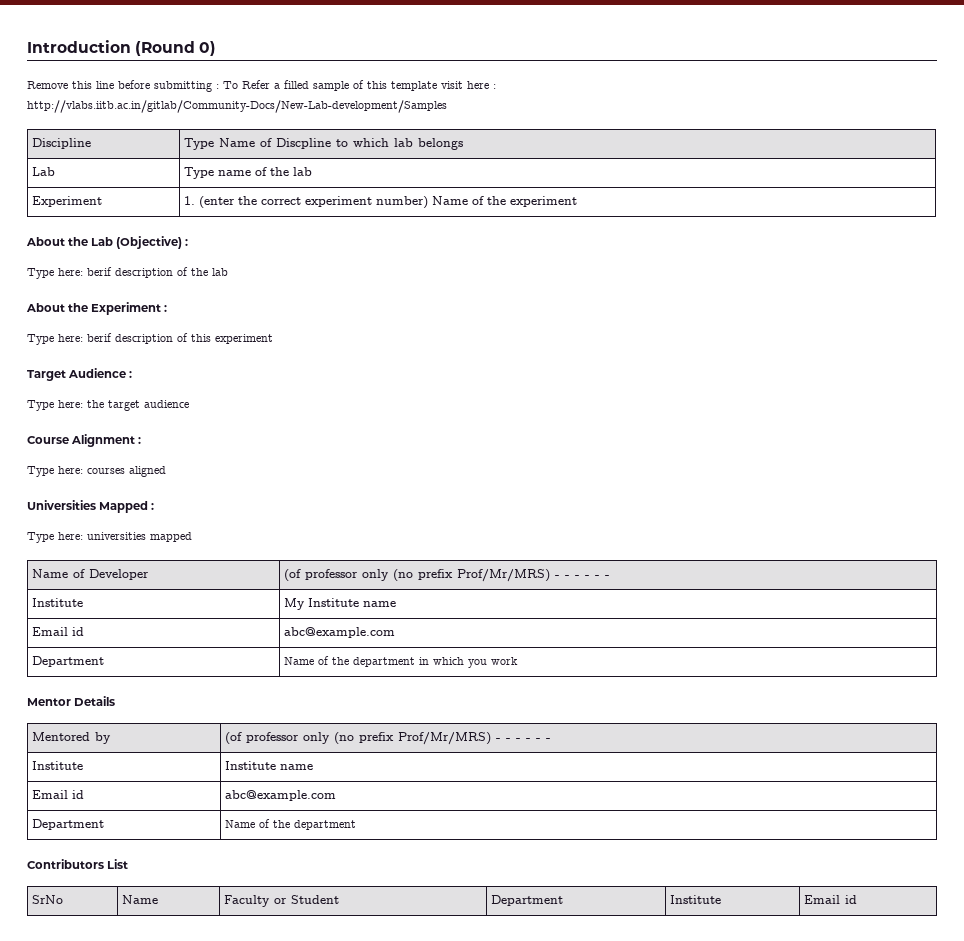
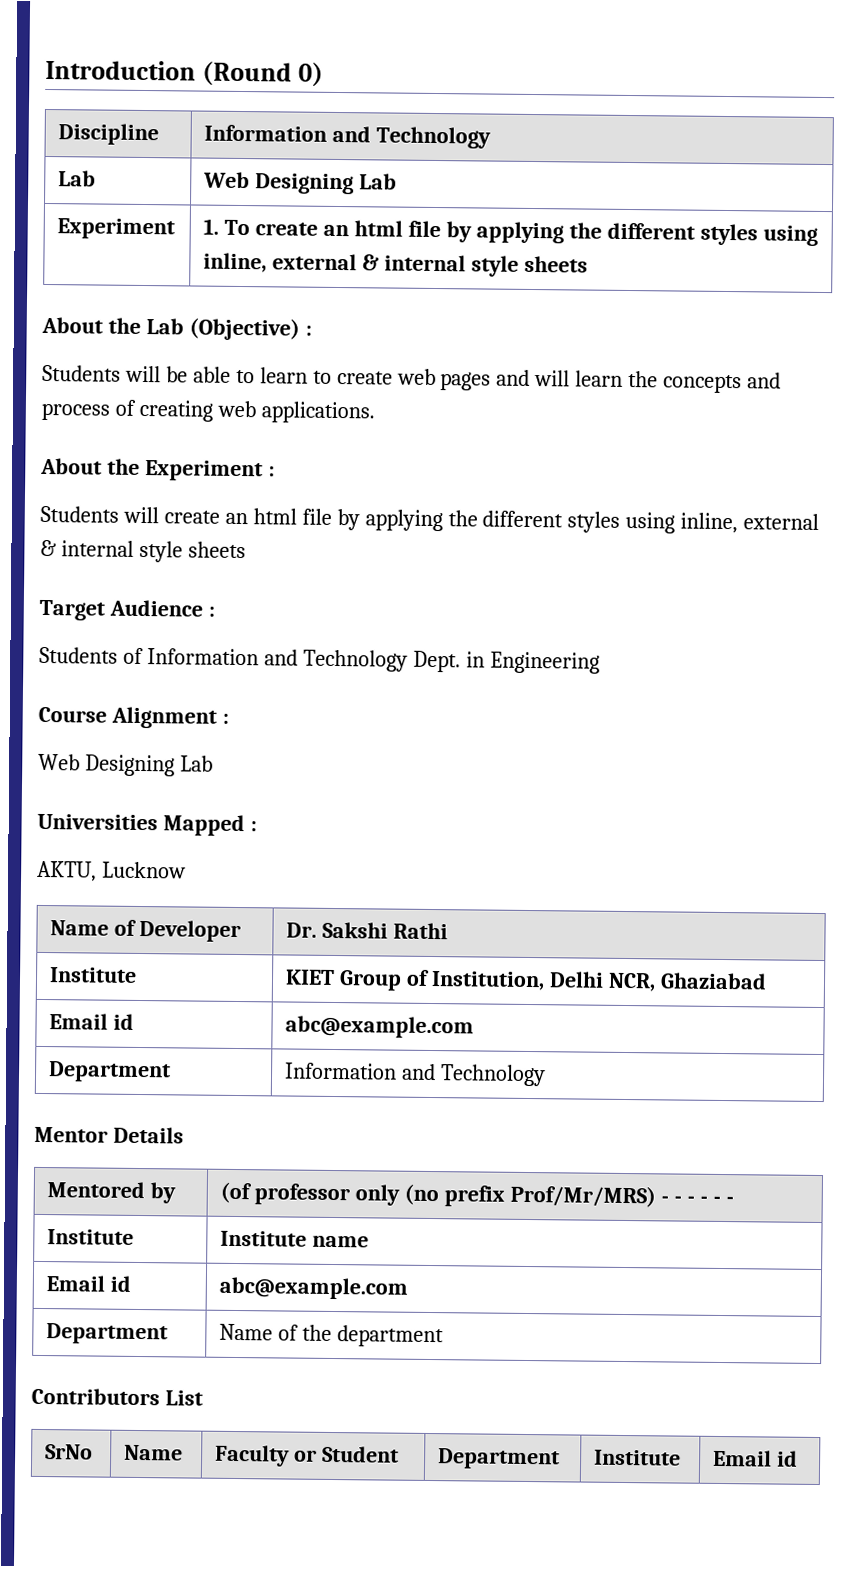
[27,80,496,92] [27,100,447,113] [32,138,92,149] [184,138,464,150] [32,167,56,176] [184,167,313,179] [32,196,103,207] [184,196,578,209] // Remove this line before submitting : To Refer a filled sample of this template visit here : // http://vlabs.iitb.ac.in/gitlab/Community-Docs/New-Lab-development/Samples // Discipline | Type Name of Discpline to which lab belongs // Lab | Type name of the lab // Experiment | 1. (enter the correct experiment number) Name of the experiment -> [58,123,160,146] [204,124,492,149] [58,170,97,187] [203,171,398,195] [57,218,176,240] [203,218,818,246] [203,252,589,277] // Discipline | Information and Technology // Lab | Web Designing Lab // Experiment | 1. To create an html file by applying the different styles using inline, external & internal style sheets
[27,267,228,279] [26,302,168,315] [27,333,273,345] [27,368,133,381] [27,400,189,411] Type here: berif description of the lab // About the Experiment : // Type here: berif description of this experiment // Target Audience : // Type here: the target audience -> [42,364,782,394] [41,399,375,424] [40,457,275,482] [40,505,820,534] [40,539,246,563] [39,599,215,621] [39,646,600,674] Students will be able to learn to create web pages and will learn the concepts and process of creating web applications. // About the Experiment : // Students will create an html file by applying the different styles using inline, external & internal style sheets // Target Audience : // Students of Information and Technology Dept. in Engineering
[27,466,166,477] Type here: courses aligned -> [38,753,213,777] Web Designing Lab
[27,532,192,543] Type here: universities mapped -> [37,860,186,882] AKTU, Lucknow
[284,569,611,582] [32,598,84,607] [284,598,397,610] [32,627,85,636] [284,627,396,638] [32,656,105,667] [284,656,519,668] (of professor only (no prefix Prof/Mr/MRS) - - - - - - // Institute | My Institute name // Email id | abc@example.com // Department | Name of the department in which you work -> [286,921,449,940] [49,967,138,983] [285,969,768,992] [49,1013,135,1030] [285,1015,475,1039] [48,1061,172,1083] [284,1062,547,1087] Dr. Sakshi Rathi // Institute | KIET Group of Institution, Delhi NCR, Ghaziabad // Email id | abc@example.com // Department | Information and Technology

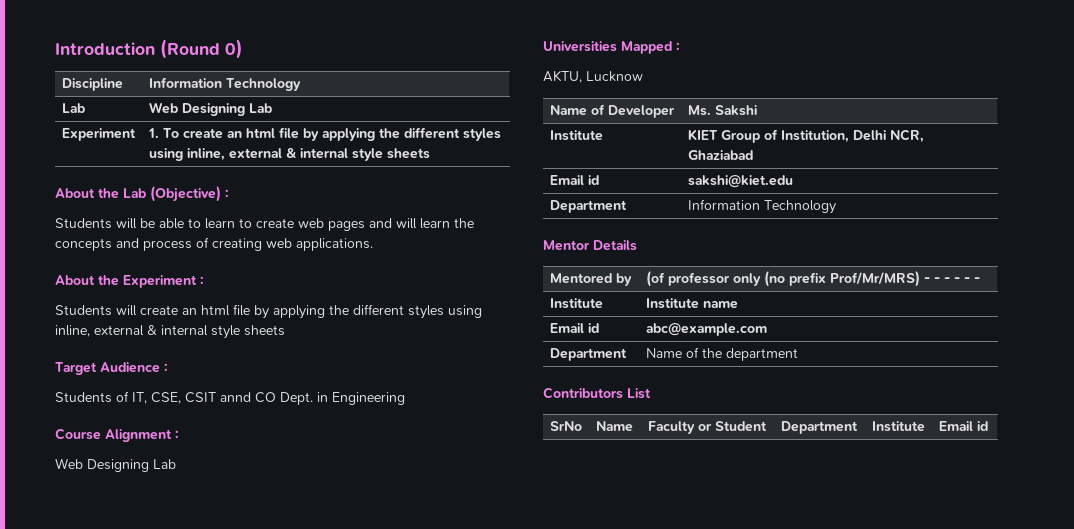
[332,125,372,143] and -> (222, 82) none
[146,648,408,672] Information and Technology -> [132,392,276,404] IT, CSE, CSIT annd CO
[286,922,318,938] Dr. -> [687,105,711,116] Ms.
[393,922,449,940] Rathi -> (757, 110) none
[285,1015,475,1039] abc@example.com -> [687,175,793,188] sakshi@kiet.edu
[401,1063,437,1081] and -> (760, 204) none

